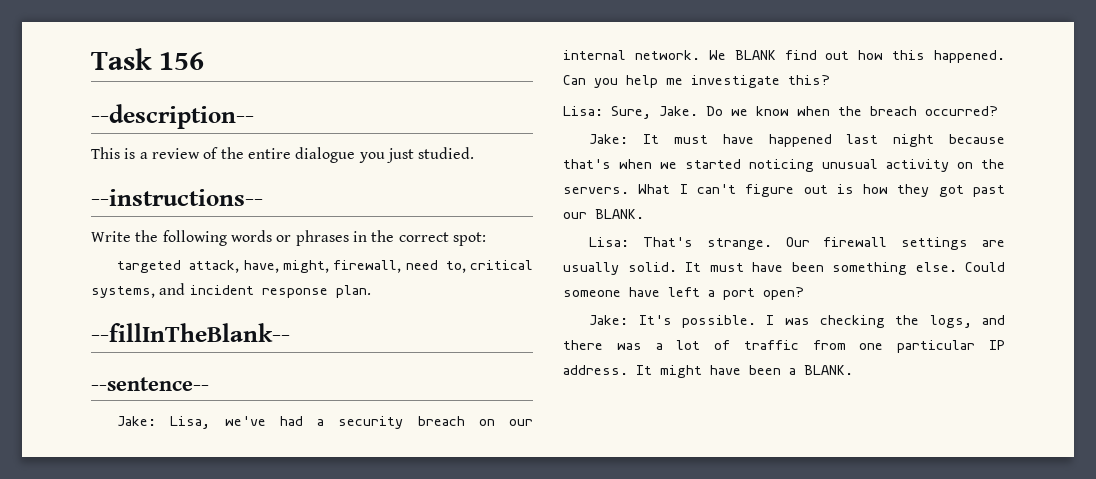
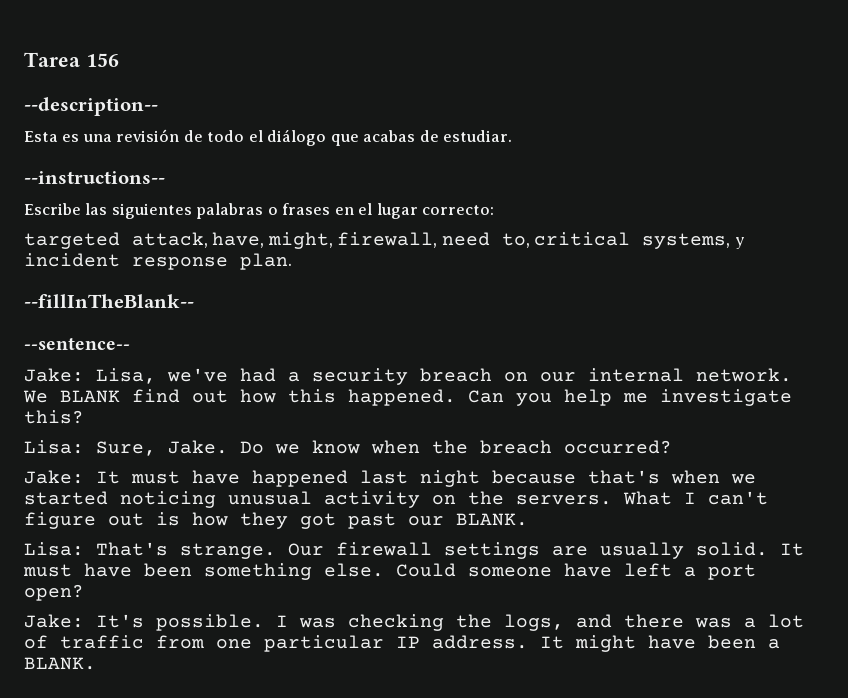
[91,48,152,70] Task -> [24,52,80,67] Tarea
[91,147,475,163] [91,189,263,206] [91,230,486,246] This is a review of the entire dialogue you just studied. // --instructions-- // Write the following words or phrases in the correct spot: -> [24,129,513,146] [24,171,165,184] [24,203,495,219] Esta es una revisión de todo el diálogo que acabas de estudiar. // --instructions-- // Escribe las siguientes palabras o frases en el lugar correcto:
[159,283,186,295] and -> [734,237,745,249] y

